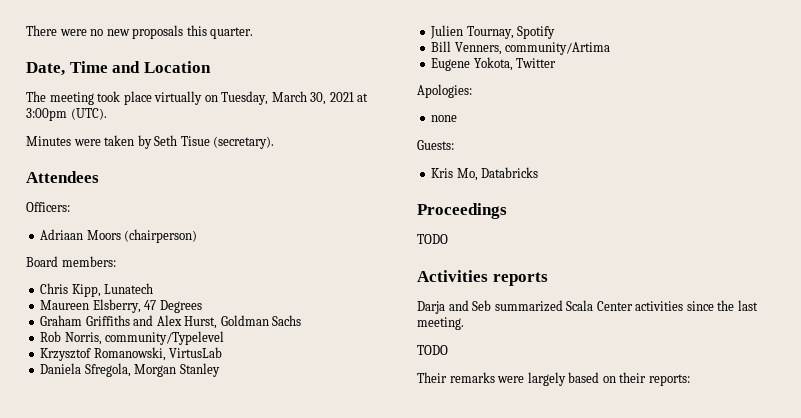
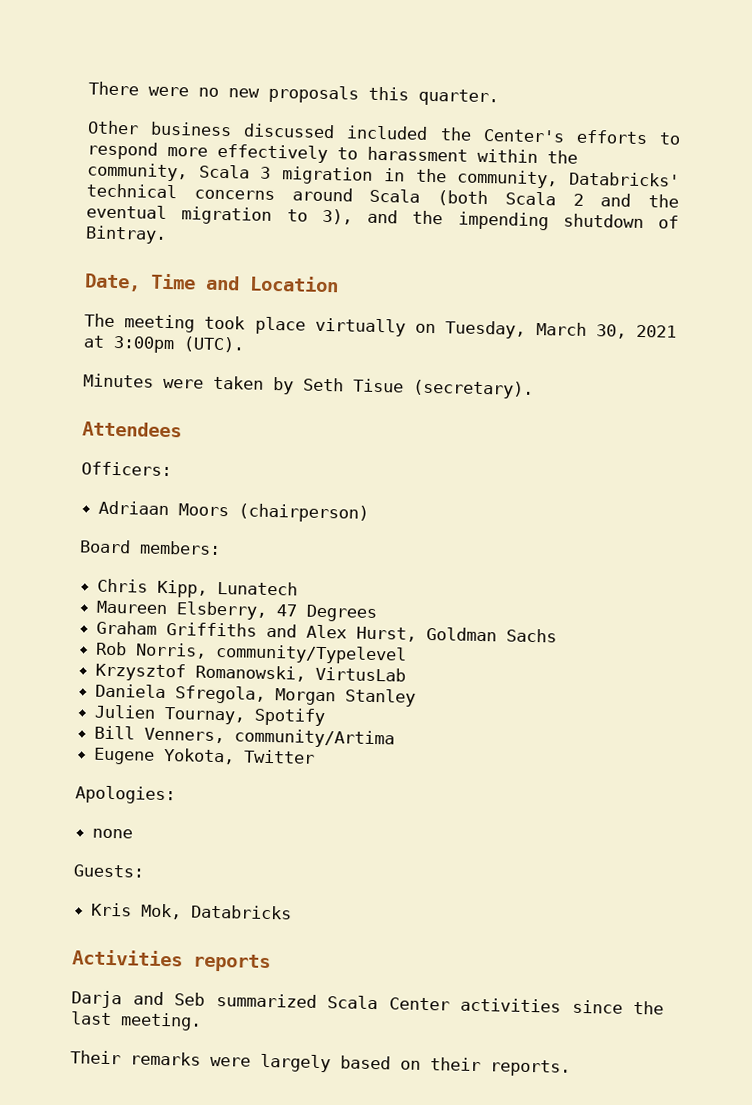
(254, 33) none -> [87,120,681,145] [87,141,578,164] [87,162,680,189] [86,183,679,208] [86,204,679,231] [85,225,167,244] // Other business discussed included the Center's efforts to respond more effectively to harassment within the community, Scala 3 migration in the community, Databricks' technical concerns around Scala (both Scala 2 and the eventual migration to 3), and the impending shutdown of Bintray.
[456,168,478,181] Mo, -> [140,903,183,920] Mok,
[417,203,507,219] [417,234,448,244] // Proceedings // TODO -> (293, 912) none
[417,345,448,355] // TODO -> (202, 1021) none
[648,374,690,386] reports: -> [490,1059,571,1077] reports.

